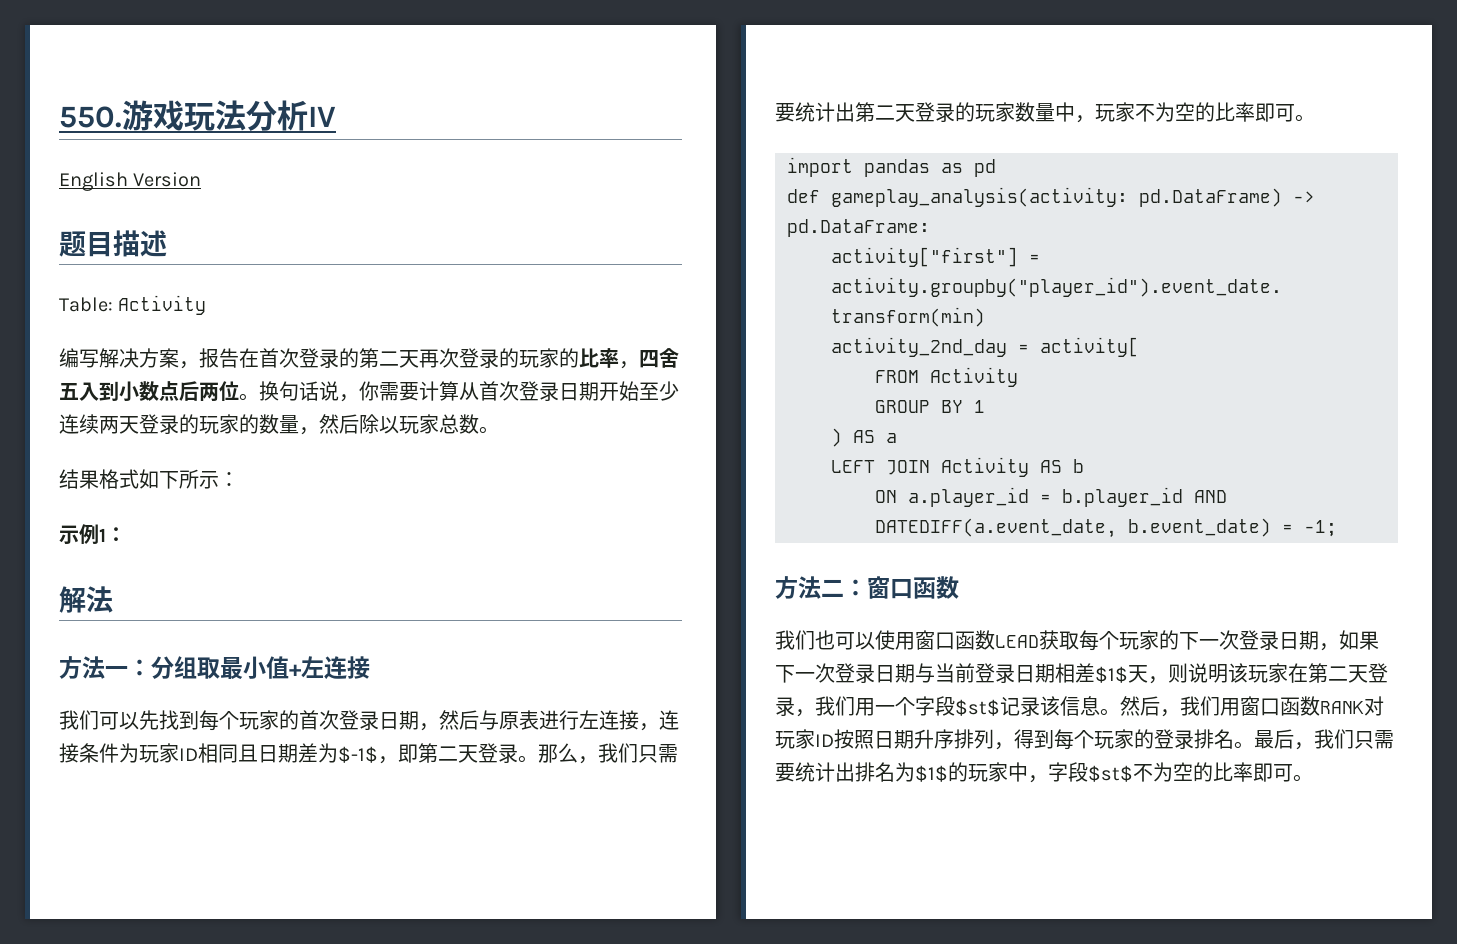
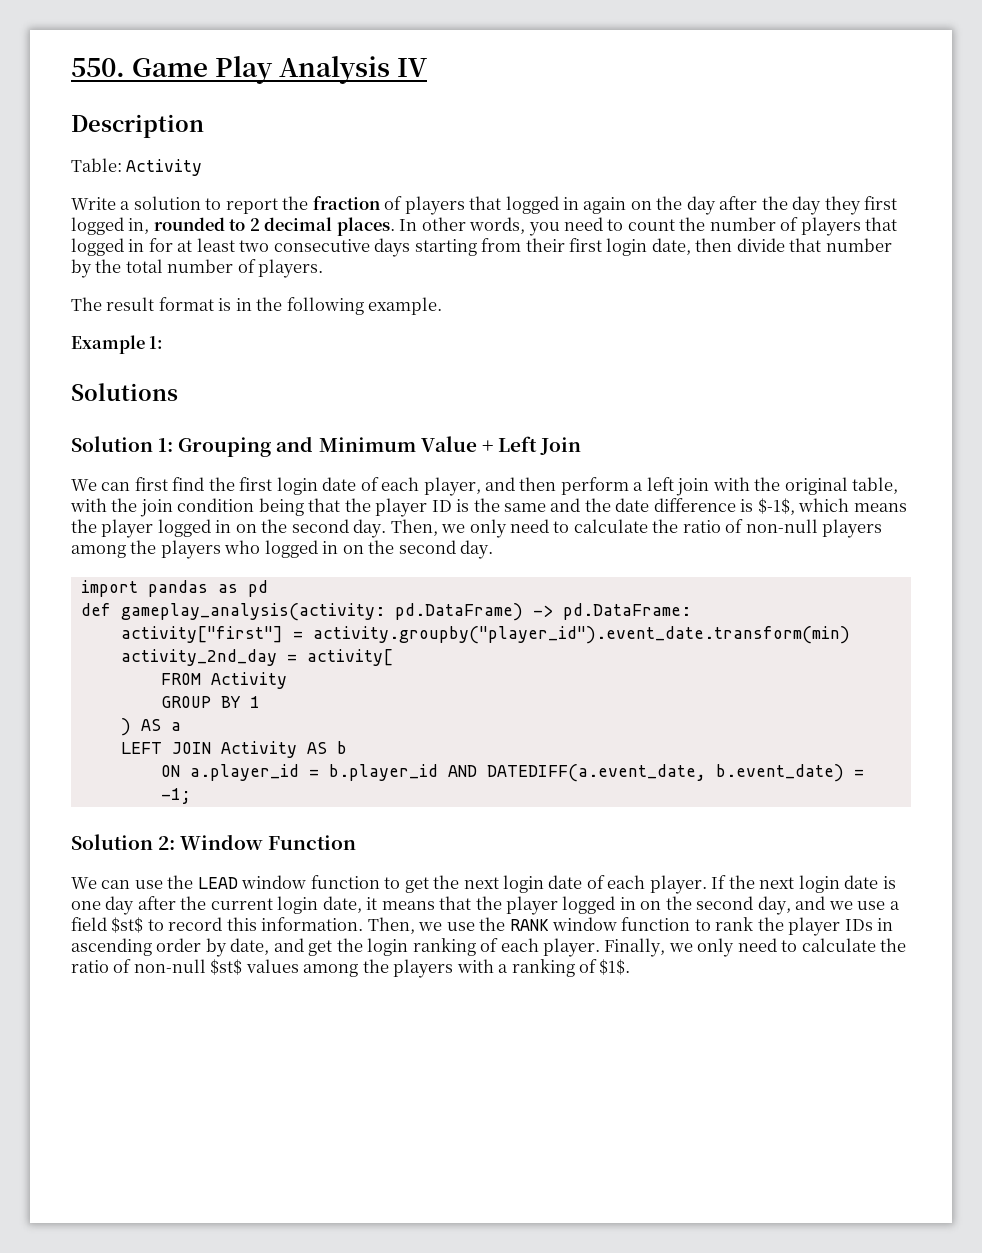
[122,100,336,131] [59,172,202,191] [59,230,167,257] [59,295,207,315] [59,348,679,369] [59,381,679,402] [59,414,499,435] [59,469,239,489] [59,524,126,544] [59,586,113,613] [59,656,370,680] [59,710,679,731] [59,743,678,764] [775,102,1315,123] 游戏玩法分析IV // English Version // 题目描述 // Table: Activity // 编写解决方案，报告在首次登录的第二天再次登录的玩家的比率，四舍五入到小数点后两位。换句话说，你需要计算从首次登录日期开始至少连续两天登录的玩家的数量，然后除以玩家总数。 // 结果格式如下所示： // 示例1： // 解法 // 方法一：分组取最小值+左连接 // 我们可以先找到每个玩家的首次登录日期，然后与原表进行左连接，连接条件为玩家ID相同且日期差为$-1$，即第二天登录。那么，我们只需要统计出第二天登录的玩家数量中，玩家不为空的比率即可。 -> [132,56,428,84] [71,114,204,138] [71,158,203,176] [71,196,898,215] [71,217,898,236] [71,238,892,257] [71,259,324,278] [71,297,443,315] [71,335,164,354] [71,383,178,401] [71,436,582,457] [71,477,899,496] [70,498,907,517] [71,519,883,538] [71,540,494,559] Game Play Analysis IV // Description // Table: Activity // Write a solution to report the fraction of players that logged in again on the day after the day they first logged in, rounded to 2 decimal places. In other words, you need to count the number of players that logged in for at least two consecutive days starting from their first login date, then divide that number by the total number of players. // The result format is in the following example. // Example 1: // Solutions // Solution 1: Grouping and Minimum Value + Left Join // We can first find the first login date of each player, and then perform a left join with the original table, with the join condition being that the player ID is the same and the date difference is $-1$, which means the player logged in on the second day. Then, we only need to calculate the ratio of non-null players among the players who logged in on the second day.
[775,576,959,599] [775,630,1379,651] [775,663,1388,684] [775,696,1384,717] [775,729,1394,750] [775,762,1313,783] 方法二：窗口函数 // 我们也可以使用窗口函数LEAD获取每个玩家的下一次登录日期，如果下一次登录日期与当前登录日期相差$1$天，则说明该玩家在第二天登录，我们用一个字段$st$记录该信息。然后，我们用窗口函数RANK对玩家ID按照日期升序排列，得到每个玩家的登录排名。最后，我们只需要统计出排名为$1$的玩家中，字段$st$不为空的比率即可。 -> [71,834,357,850] [71,875,896,894] [71,896,900,915] [71,917,894,936] [71,938,907,957] [71,959,631,978] Solution 2: Window Function // We can use the LEAD window function to get the next login date of each player. If the next login date is one day after the current login date, it means that the player logged in on the second day, and we use a field $st$ to record this information. Then, we use the RANK window function to rank the player IDs in ascending order by date, and get the login ranking of each player. Finally, we only need to calculate the ratio of non-null $st$ values among the players with a ranking of $1$.

